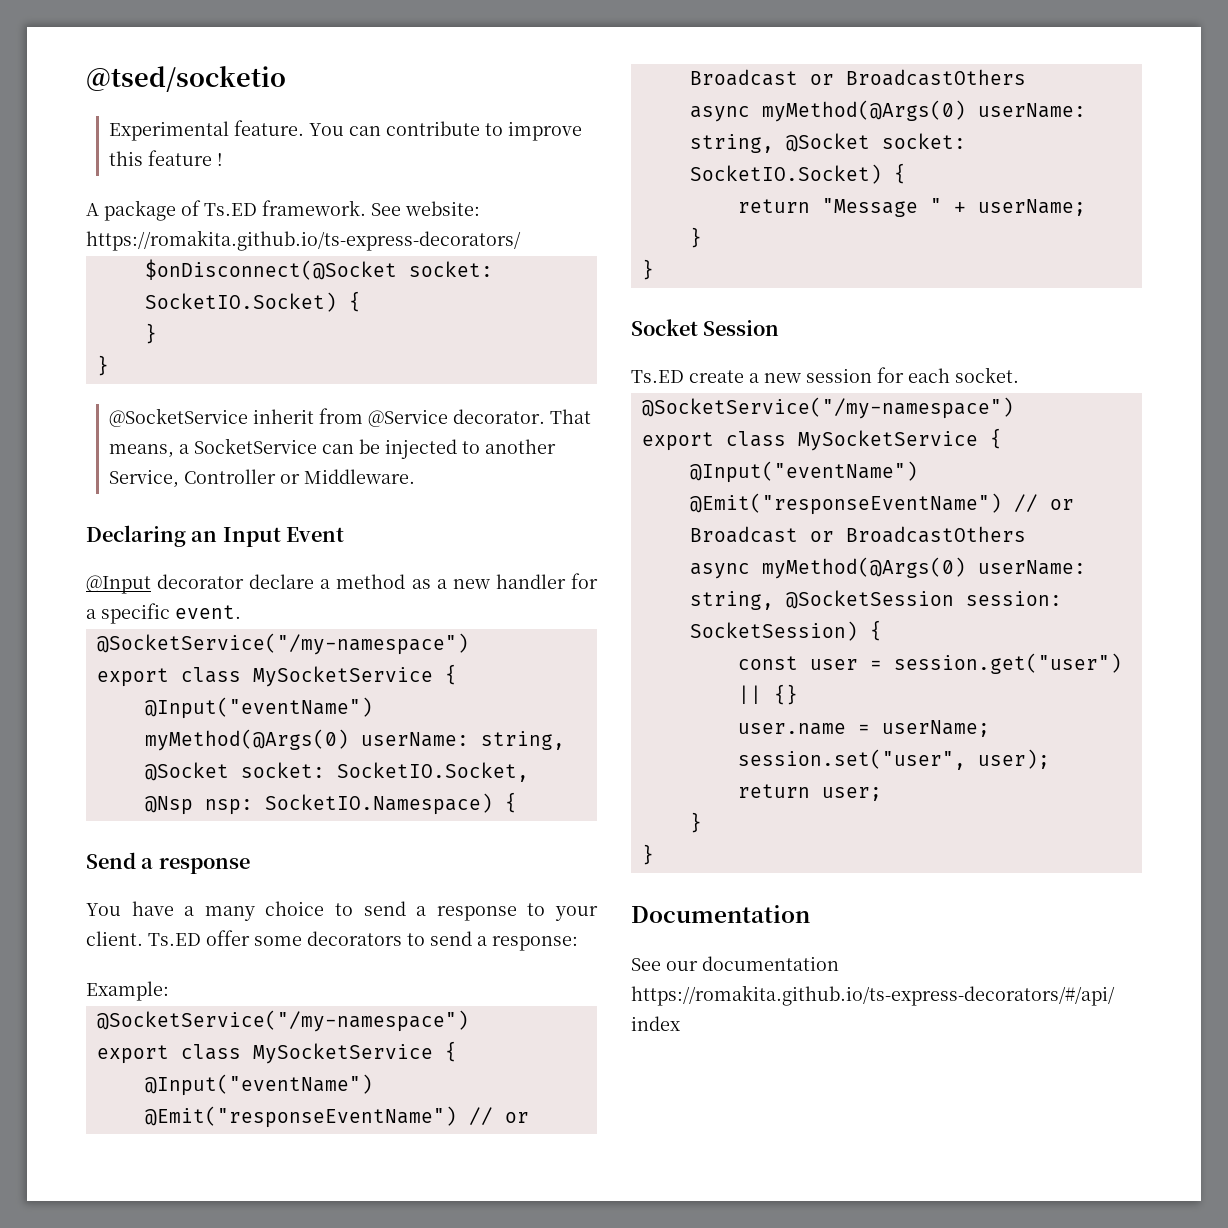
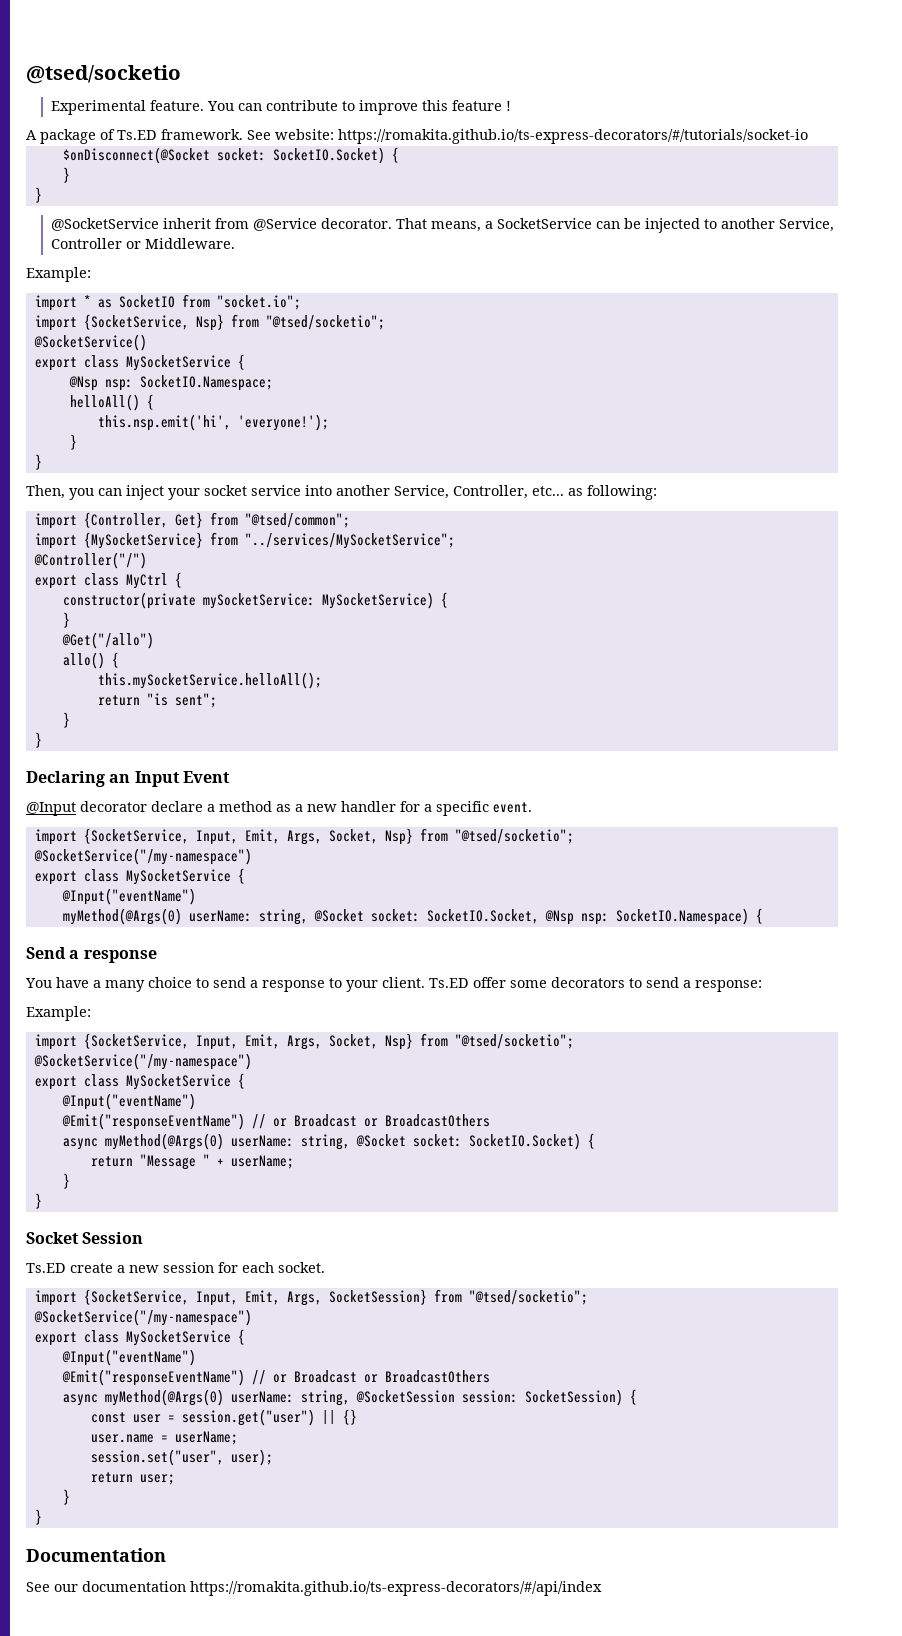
[86,230,521,251] https://romakita.github.io/ts-express-decorators/ -> [338,129,808,144] https://romakita.github.io/ts-express-decorators/#/tutorials/socket-io
(416, 476) none -> [26,267,91,282] [34,294,301,311] [34,314,385,331] [33,334,147,351] [34,354,245,371] [68,375,273,391] [69,394,154,411] [97,414,329,431] [69,434,77,450] [34,454,42,470] [26,485,657,500] [34,512,350,529] [34,532,455,549] [33,552,147,569] [34,572,182,589] [62,592,448,609] [62,612,70,628] [61,632,154,649] [62,652,119,669] [97,672,322,689] [97,693,217,708] [62,712,70,728] [34,732,42,748] // Example: // import * as SocketIO from "socket.io"; // import {SocketService, Nsp} from "@tsed/socketio"; // @SocketService() // export class MySocketService { // @Nsp nsp: SocketIO.Namespace; // helloAll() { // this.nsp.emit('hi', 'everyone!'); // } // } // Then, you can inject your socket service into another Service, Controller, etc... as following: // import {Controller, Get} from "@tsed/common"; // import {MySocketService} from "../services/MySocketService"; // @Controller("/") // export class MyCtrl { // constructor(private mySocketService: MySocketService) { // } // @Get("/allo") // allo() { // this.mySocketService.helloAll(); // return "is sent"; // } // }
(241, 612) none -> [34,828,574,845] // import {SocketService, Input, Emit, Args, Socket, Nsp} from "@tsed/socketio";
(169, 991) none -> [34,1033,574,1050] // import {SocketService, Input, Emit, Args, Socket, Nsp} from "@tsed/socketio";
(1019, 375) none -> [34,1289,588,1306] // import {SocketService, Input, Emit, Args, SocketSession} from "@tsed/socketio";

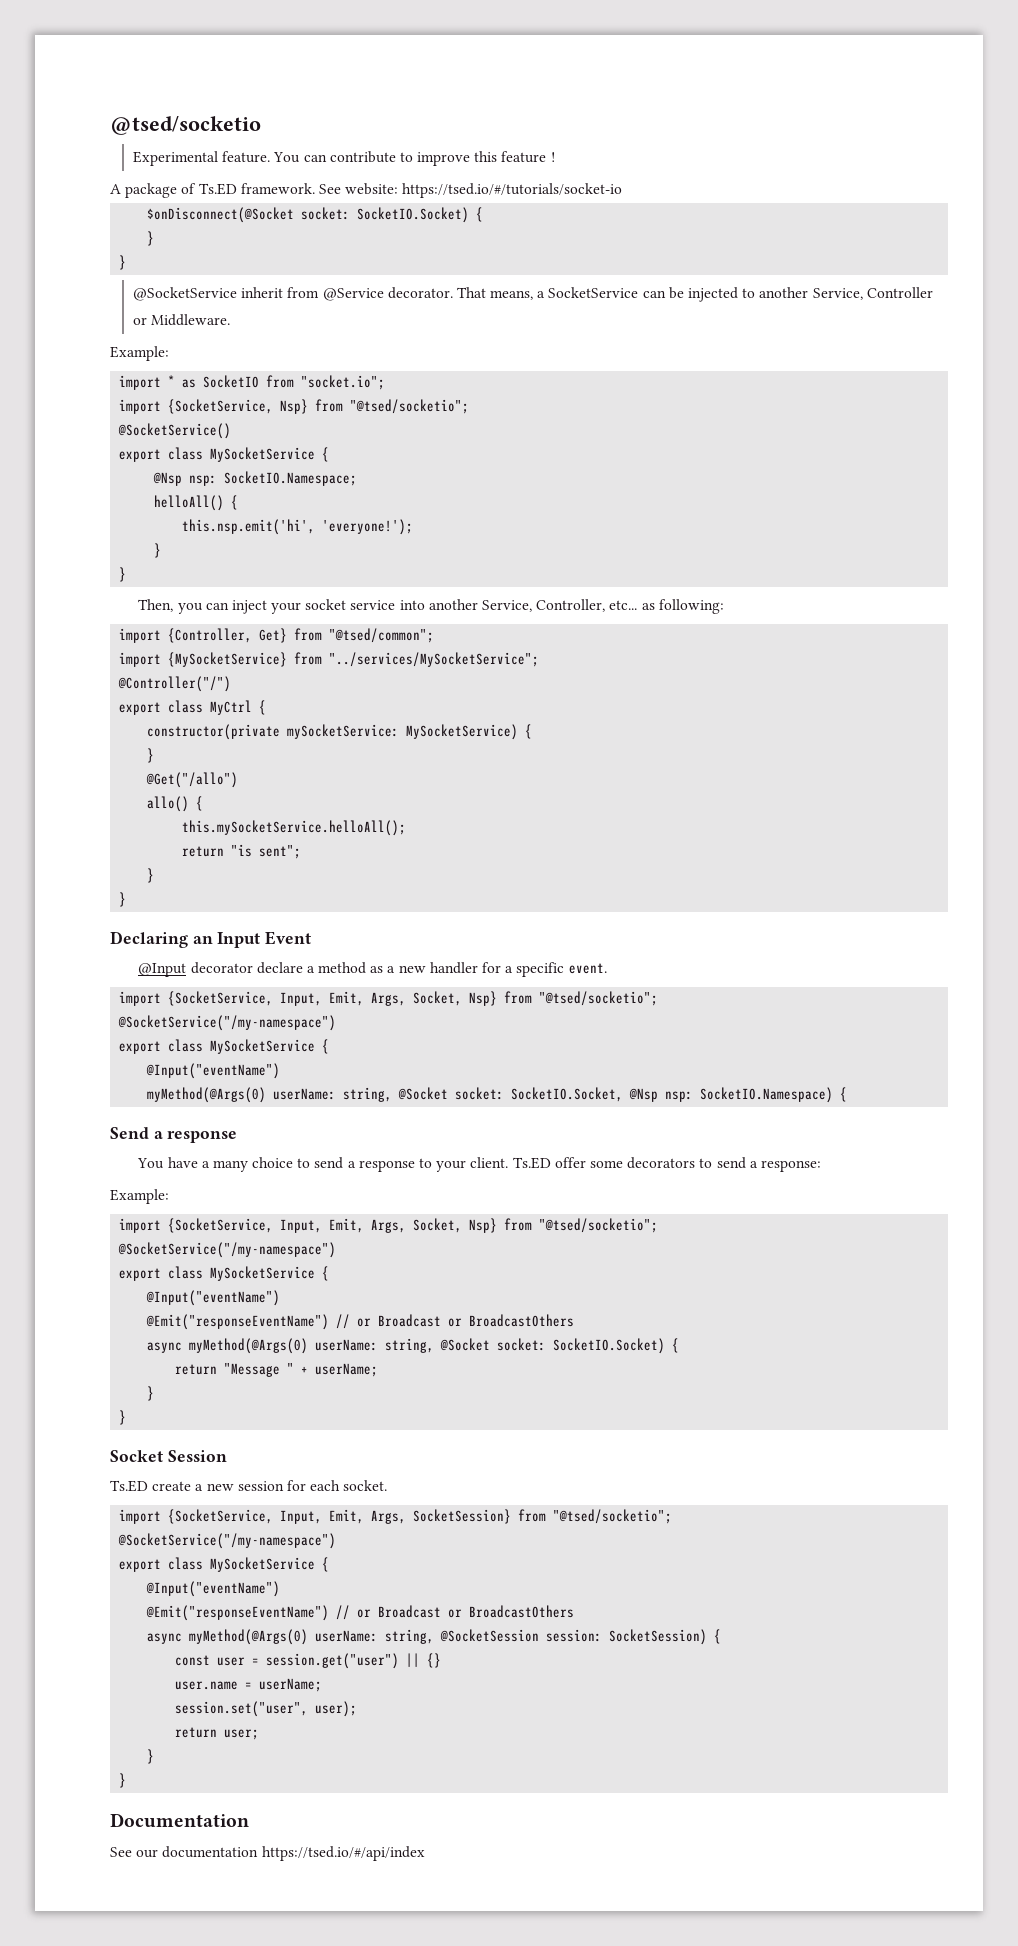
[338,129,808,144] https://romakita.github.io/ts-express-decorators/#/tutorials/socket-io -> [402,183,623,198] https://tsed.io/#/tutorials/socket-io
[190,1581,602,1596] https://romakita.github.io/ts-express-decorators/#/api/index -> [261,1846,425,1861] https://tsed.io/#/api/index

